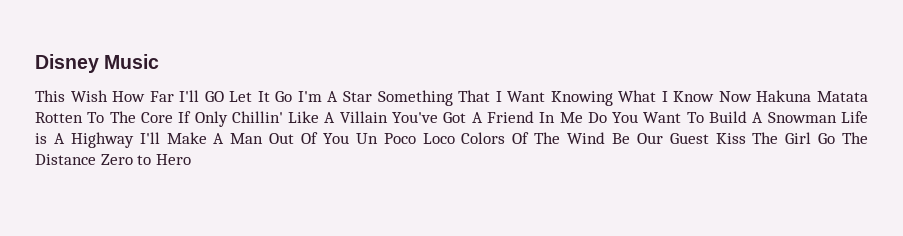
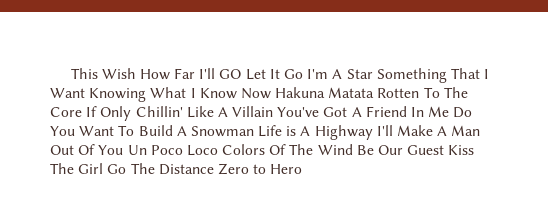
[35,54,160,73] Disney Music // -> (70, 73) none

